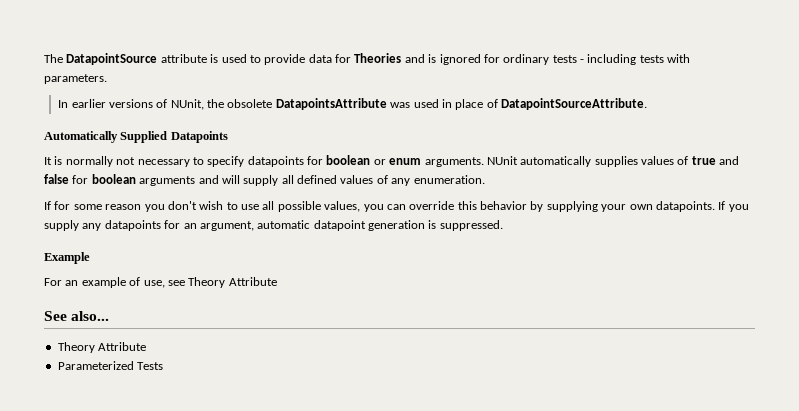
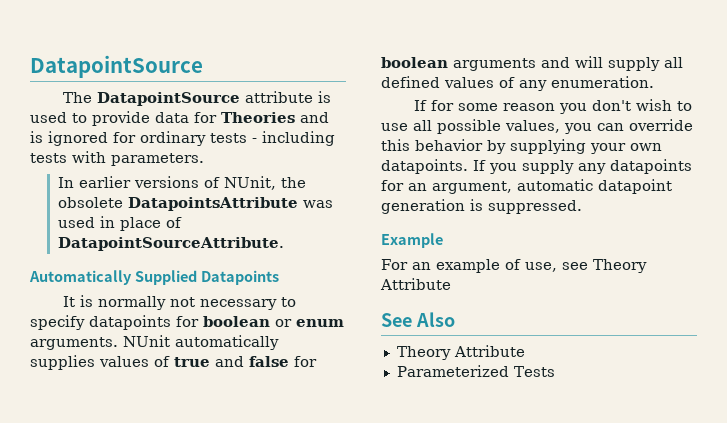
(44, 58) none -> [30,55,203,78] DatapointSource //
[71,311,110,321] also... -> [415,312,455,327] Also

